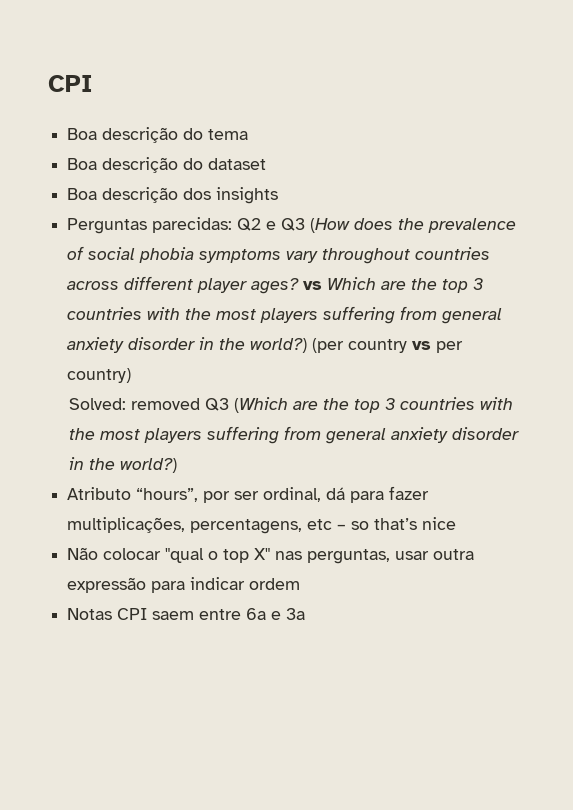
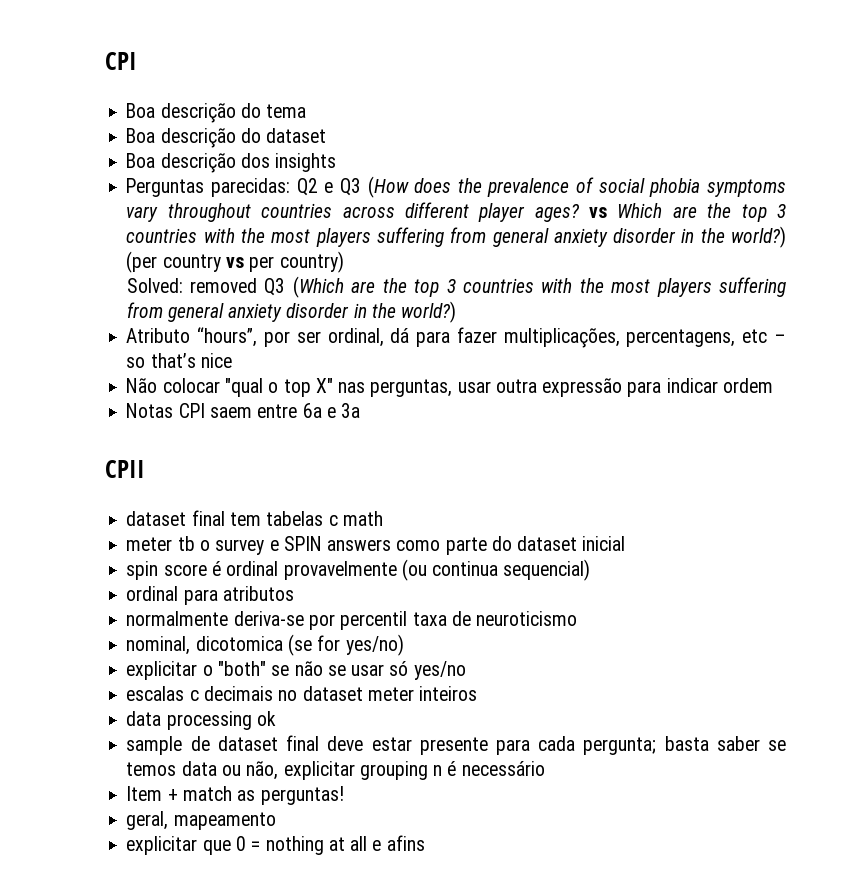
(306, 614) none -> [105,460,145,478] [126,510,383,526] [126,536,626,555] [126,559,591,581] [126,586,294,605] [126,611,578,630] [126,634,404,656] [126,661,466,680] [126,686,478,701] [126,711,276,730] [126,735,786,755] [126,761,545,780] [126,786,344,805] [126,811,276,830] [126,835,425,855] // CPII // dataset final tem tabelas c math // meter tb o survey e SPIN answers como parte do dataset inicial // spin score é ordinal provavelmente (ou continua sequencial) // ordinal para atributos // normalmente deriva-se por percentil taxa de neuroticismo // nominal, dicotomica (se for yes/no) // explicitar o "both" se não se usar só yes/no // escalas c decimais no dataset meter inteiros // data processing ok // sample de dataset final deve estar presente para cada pergunta; basta saber se temos data ou não, explicitar grouping n é necessário // Item + match as perguntas! // geral, mapeamento // explicitar que 0 = nothing at all e afins

